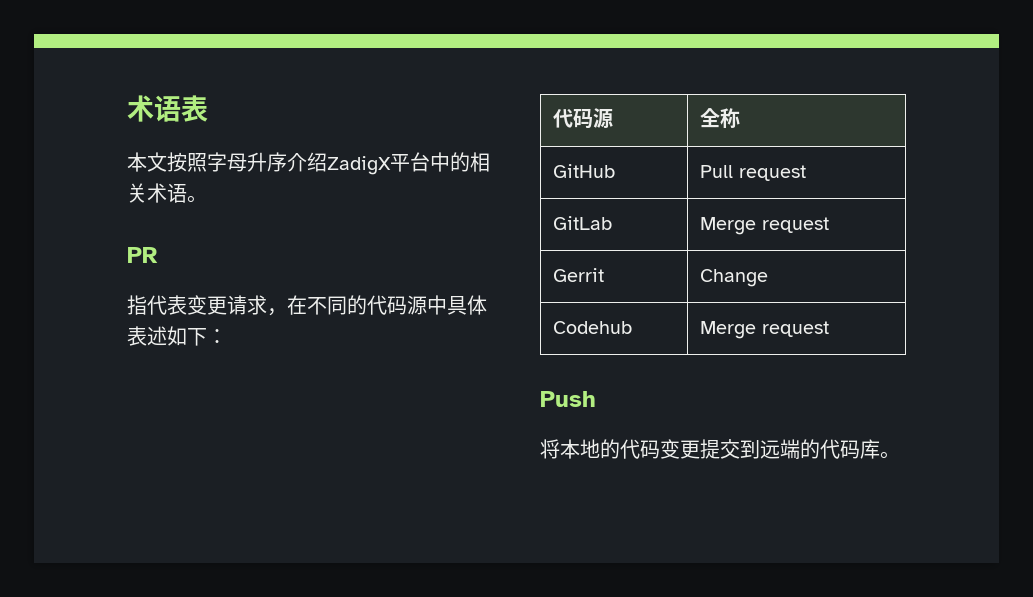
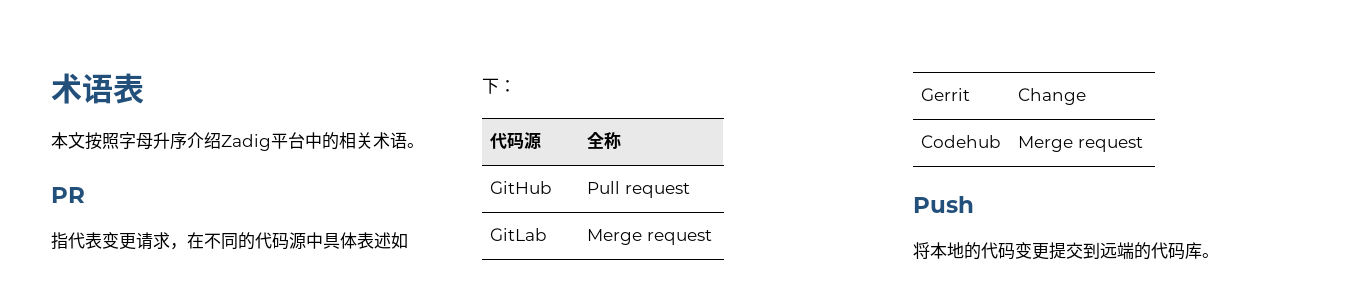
[327,156,391,175] ZadigX -> [221,134,271,151] Zadig

